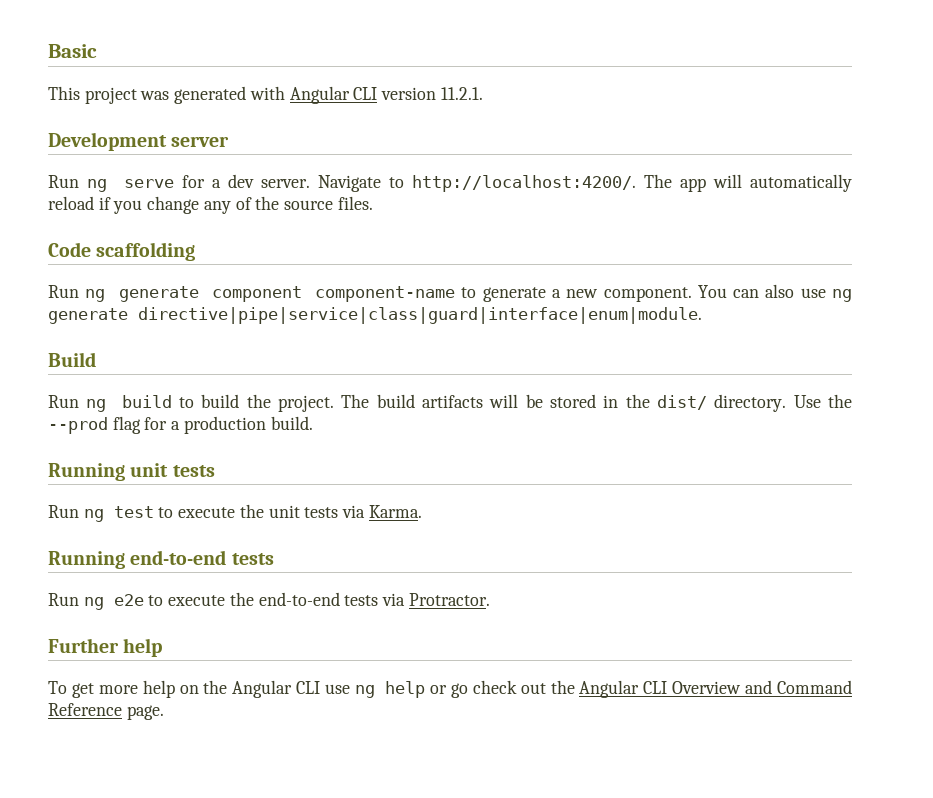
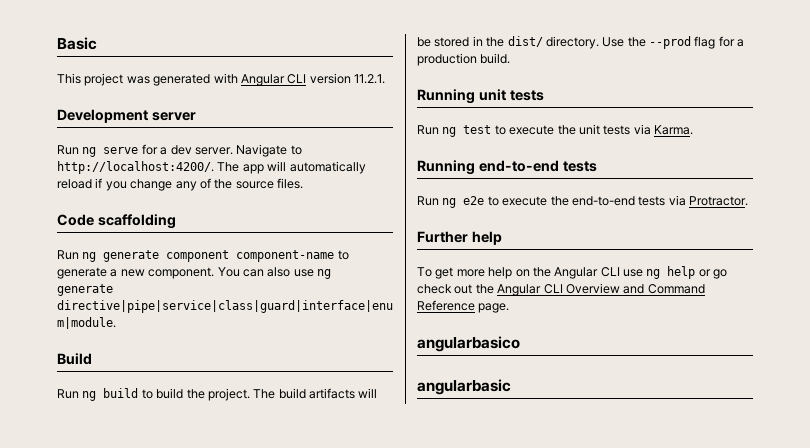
(164, 712) none -> [417,336,520,352] [417,379,511,395] // angularbasico // angularbasic

